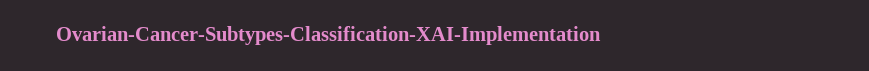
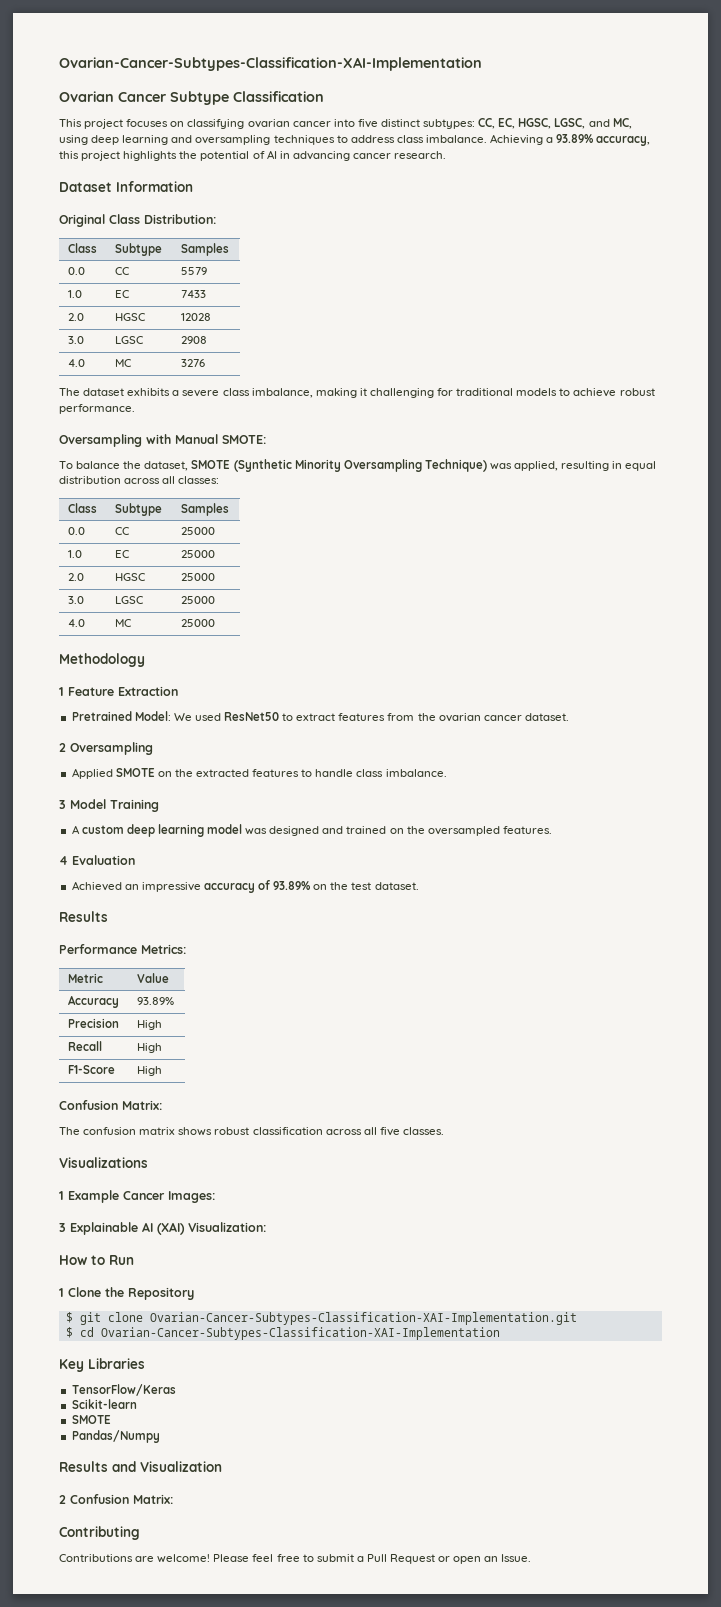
[56,26,601,45] Ovarian-Cancer-Subtypes-Classification-XAI-Implementation -> [59,57,482,71] [59,91,324,105] [59,118,632,129] [59,134,651,146] [59,150,447,161] [59,181,193,192] [59,214,216,227] [67,243,97,253] [114,243,162,256] [180,243,229,256] [67,267,85,275] [114,267,129,275] [180,267,207,275] [67,290,82,298] [114,290,129,298] [180,290,206,298] [67,313,84,321] [114,313,145,321] [180,313,211,321] [67,336,84,344] [114,336,143,344] [180,336,207,344] [67,359,85,367] [114,359,131,367] [180,359,205,367] [59,388,655,398] [59,404,135,414] [59,434,266,447] [59,459,657,472] [59,476,220,484] [67,503,97,513] [114,503,162,516] [180,503,229,516] [67,527,85,535] [114,527,129,535] [180,527,215,535] [67,550,82,558] [114,550,129,558] [180,550,215,558] [67,573,84,581] [114,573,145,581] [180,573,215,581] [67,596,84,604] [114,596,143,604] [180,596,215,604] [67,619,85,627] [114,619,131,627] [180,619,215,627] [59,653,145,667] [59,686,178,696] [71,711,569,722] [59,742,153,755] [71,768,447,779] [59,799,159,812] [71,824,552,837] [59,855,135,865] [71,880,419,893] [59,911,108,922] [59,944,186,954] [67,973,103,983] [136,973,169,983] [67,995,119,1008] [136,997,174,1005] [67,1018,119,1028] [136,1020,162,1030] [67,1041,102,1051] [136,1043,162,1053] [67,1065,115,1074] [136,1066,162,1076] [59,1100,162,1110] [59,1127,444,1136] [59,1157,148,1168] [59,1190,215,1203] [59,1222,266,1235] [59,1255,134,1265] [59,1287,194,1300] [65,1312,577,1325] [65,1327,500,1340] [59,1358,145,1372] [71,1384,176,1396] [71,1399,137,1409] [71,1415,111,1424] [71,1430,160,1443] [59,1461,222,1472] [59,1494,173,1504] [59,1526,140,1540] [59,1554,532,1564] Ovarian-Cancer-Subtypes-Classification-XAI-Implementation // Ovarian Cancer Subtype Classification // This project focuses on classifying ovarian cancer into five distinct subtypes: CC, EC, HGSC, LGSC, and MC, using deep learning and oversampling techniques to address class imbalance. Achieving a 93.89% accuracy, this project highlights the potential of AI in advancing cancer research. // Dataset Information // Original Class Distribution: // Class | Subtype | Samples // 0.0 | CC | 5579 // 1.0 | EC | 7433 // 2.0 | HGSC | 12028 // 3.0 | LGSC | 2908 // 4.0 | MC | 3276 // The dataset exhibits a severe class imbalance, making it challenging for traditional models to achieve robust performance. // Oversampling with Manual SMOTE: // To balance the dataset, SMOTE (Synthetic Minority Oversampling Technique) was applied, resulting in equal distribution across all classes: // Class | Subtype | Samples // 0.0 | CC | 25000 // 1.0 | EC | 25000 // 2.0 | HGSC | 25000 // 3.0 | LGSC | 25000 // 4.0 | MC | 25000 // Methodology // 1 Feature Extraction // Pretrained Model: We used ResNet50 to extract features from the ovarian cancer dataset. // 2 Oversampling // Applied SMOTE on the extracted features to handle class imbalance. // 3 Model Training // A custom deep learning model was designed and trained on the oversampled features. // 4 Evaluation // Achieved an impressive accuracy of 93.89% on the test dataset. // Results // Performance Metrics: // Metric | Value // Accuracy | 93.89% // Precision | High // Recall | High // F1-Score | High // Confusion Matrix: // The confusion matrix shows robust classification across all five classes. // Visualizations // 1 Example Cancer Images: // 3 Explainable AI (XAI) Visualization: // How to Run // 1 Clone the Repository // $ git clone Ovarian-Cancer-Subtypes-Classification-XAI-Implementation.git // $ cd Ovarian-Cancer-Subtypes-Classification-XAI-Implementation // Key Libraries // TensorFlow/Keras // Scikit-learn // SMOTE // Pandas/Numpy // Results and Visualization // 2 Confusion Matrix: // Contributing // Contributions are welcome! Please feel free to submit a Pull Request or open an Issue.

